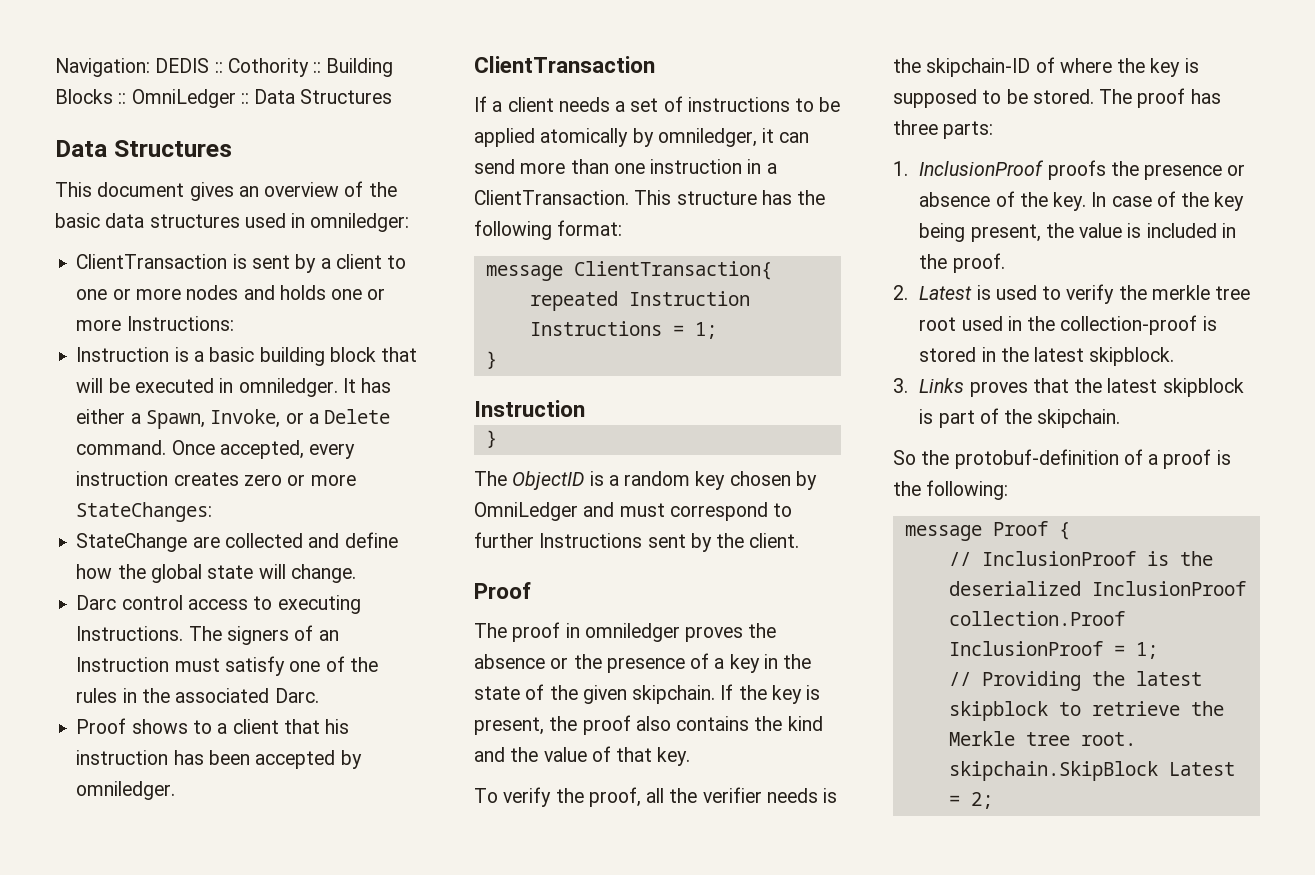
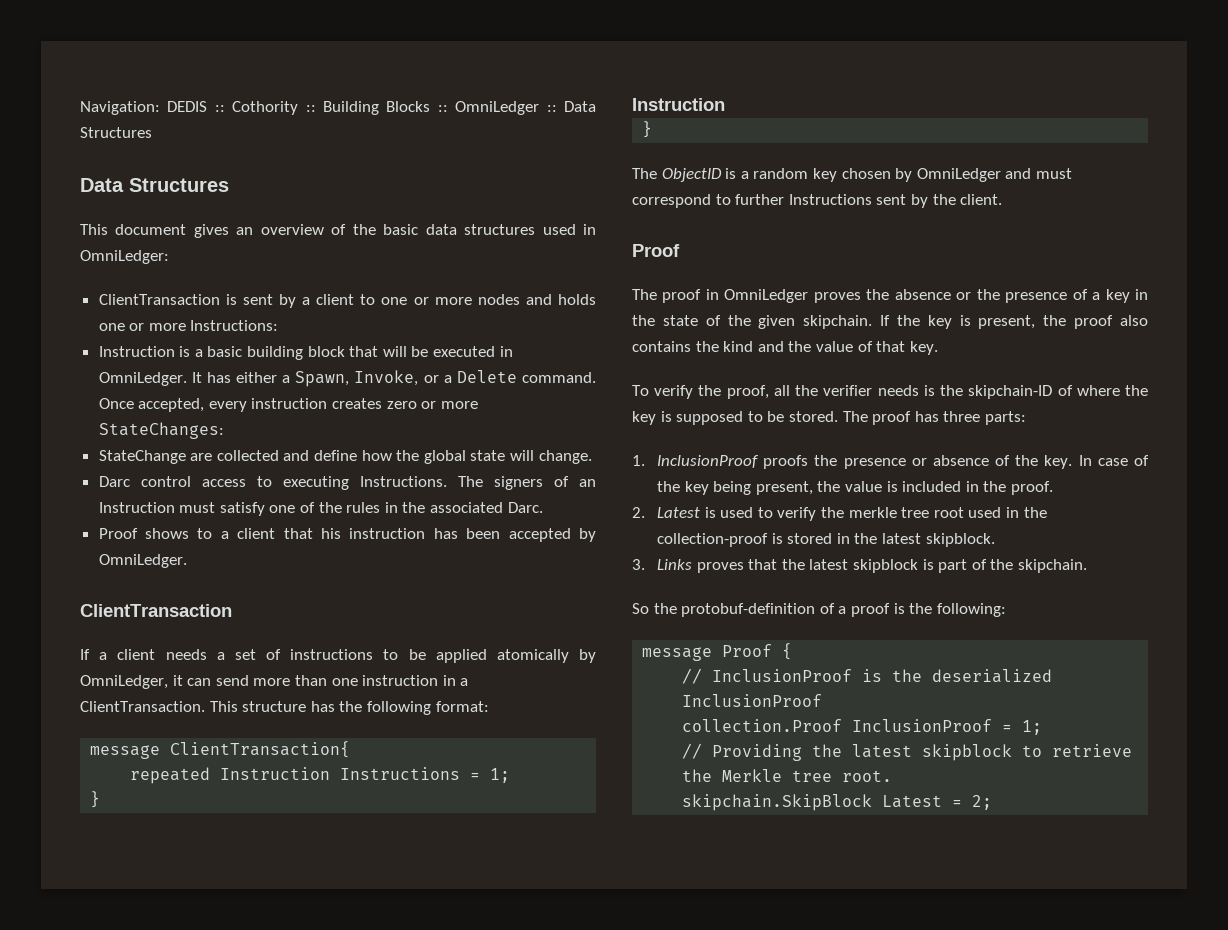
[310,213,410,232] omniledger: -> [80,250,169,264] OmniLedger:
[238,378,338,397] omniledger. -> [98,372,187,386] OmniLedger.
[76,781,176,800] omniledger. -> [98,554,187,568] OmniLedger.
[657,128,757,147] omniledger, -> [80,675,168,689] OmniLedger,
[584,623,680,642] omniledger -> [724,289,809,303] OmniLedger

